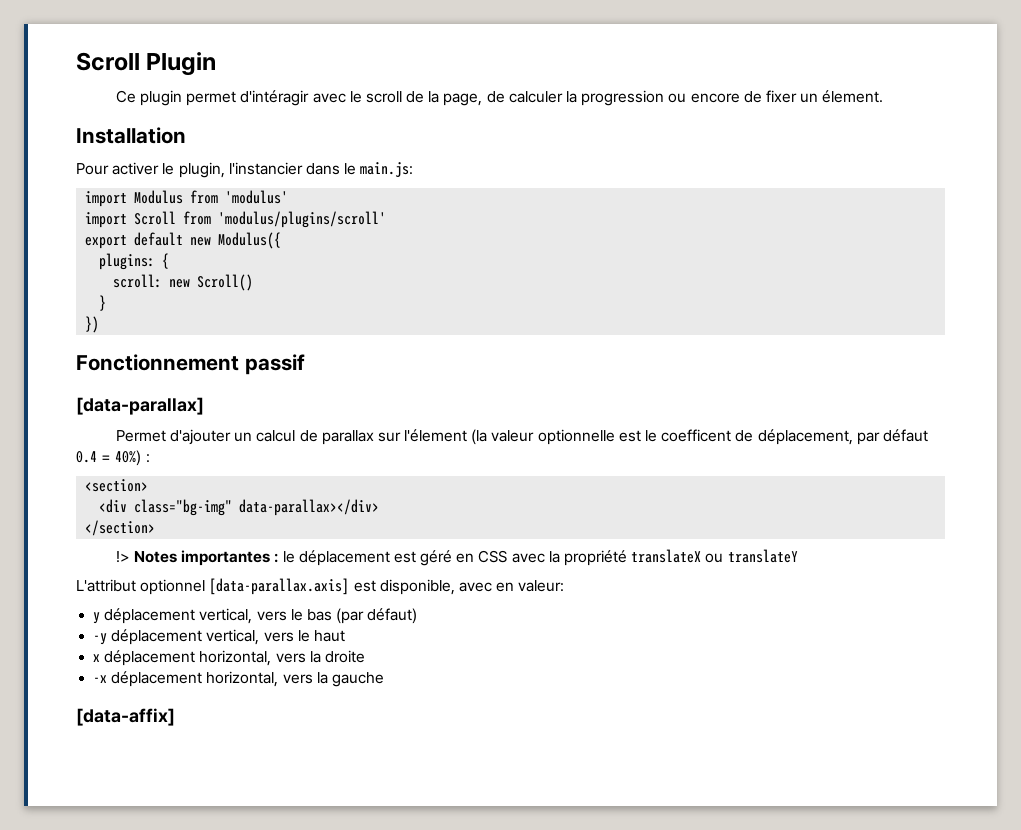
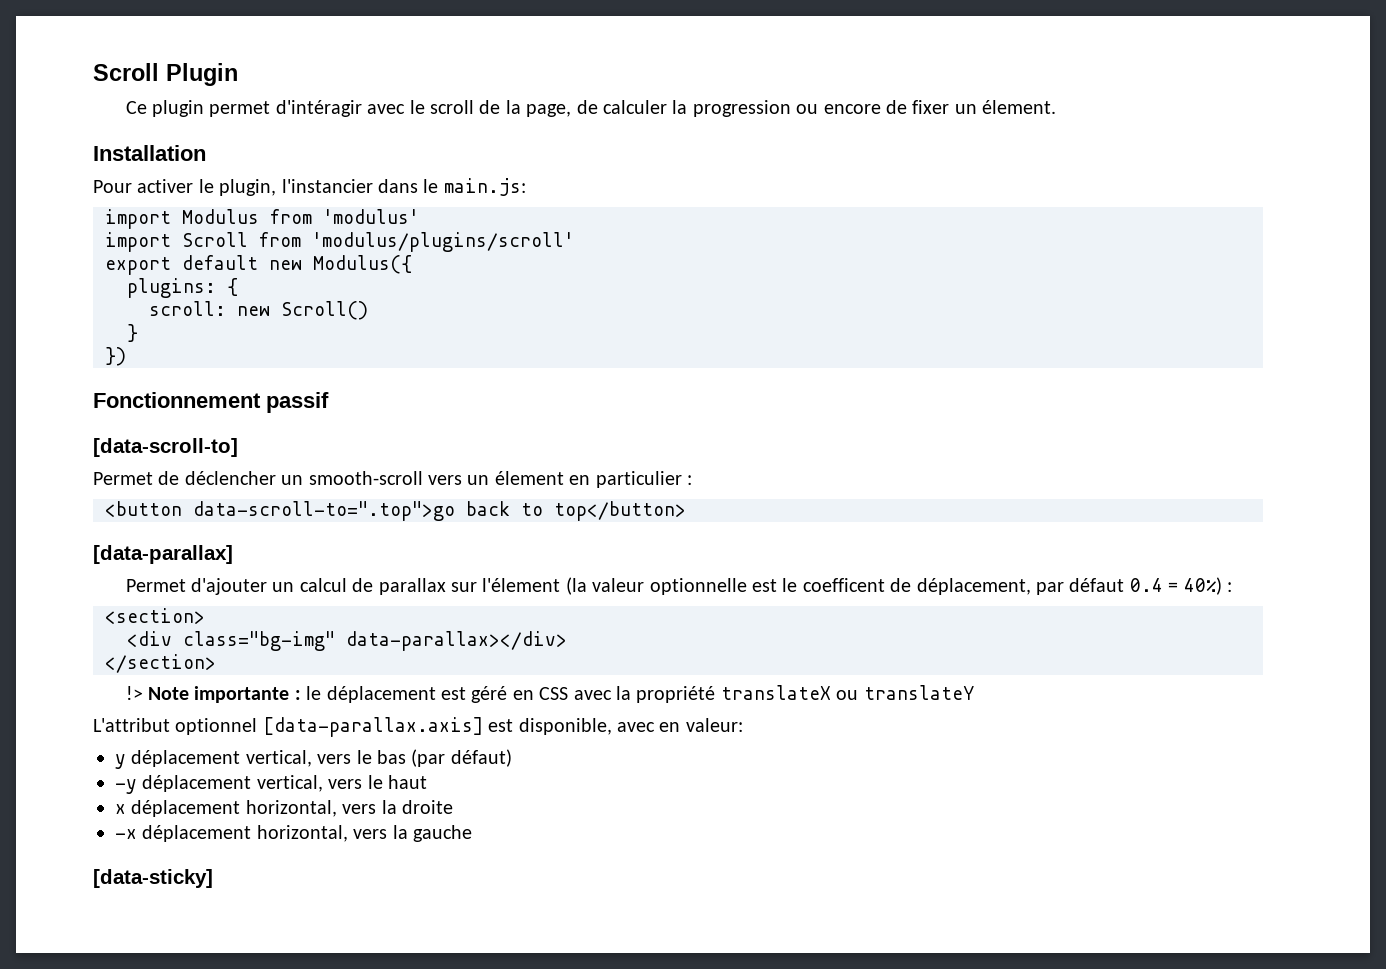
(305, 364) none -> [93,438,238,457] [93,471,692,488] [105,501,686,521] // [data-scroll-to] // Permet de déclencher un smooth-scroll vers un élement en particulier : // <button data-scroll-to=".top">go back to top</button>
[134,550,271,566] Notes importantes -> [148,686,290,703] Note importante
[76,708,175,726] [data-affix] -> [93,869,213,888] [data-sticky]

